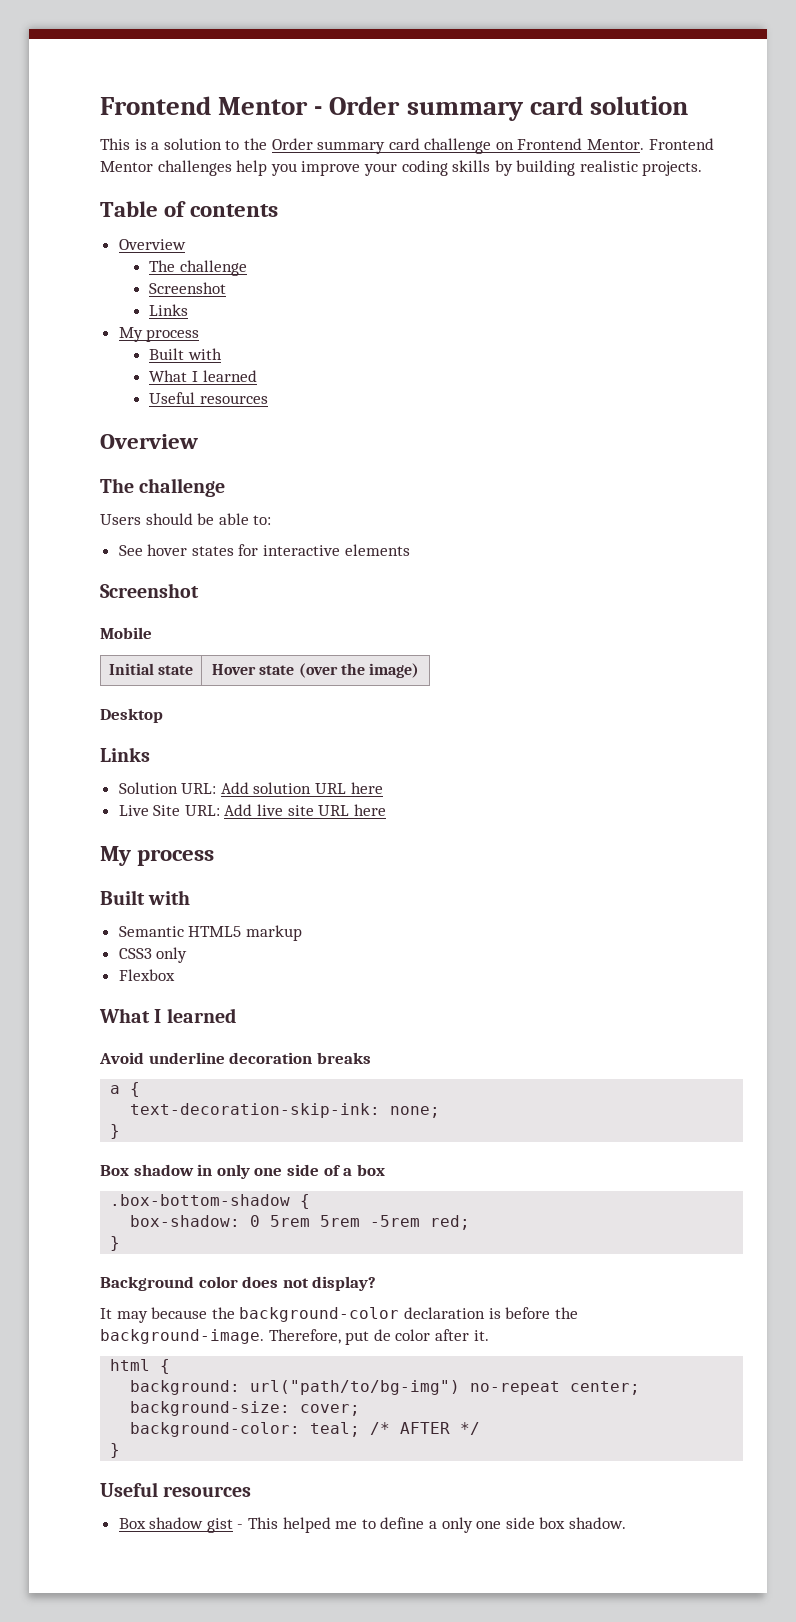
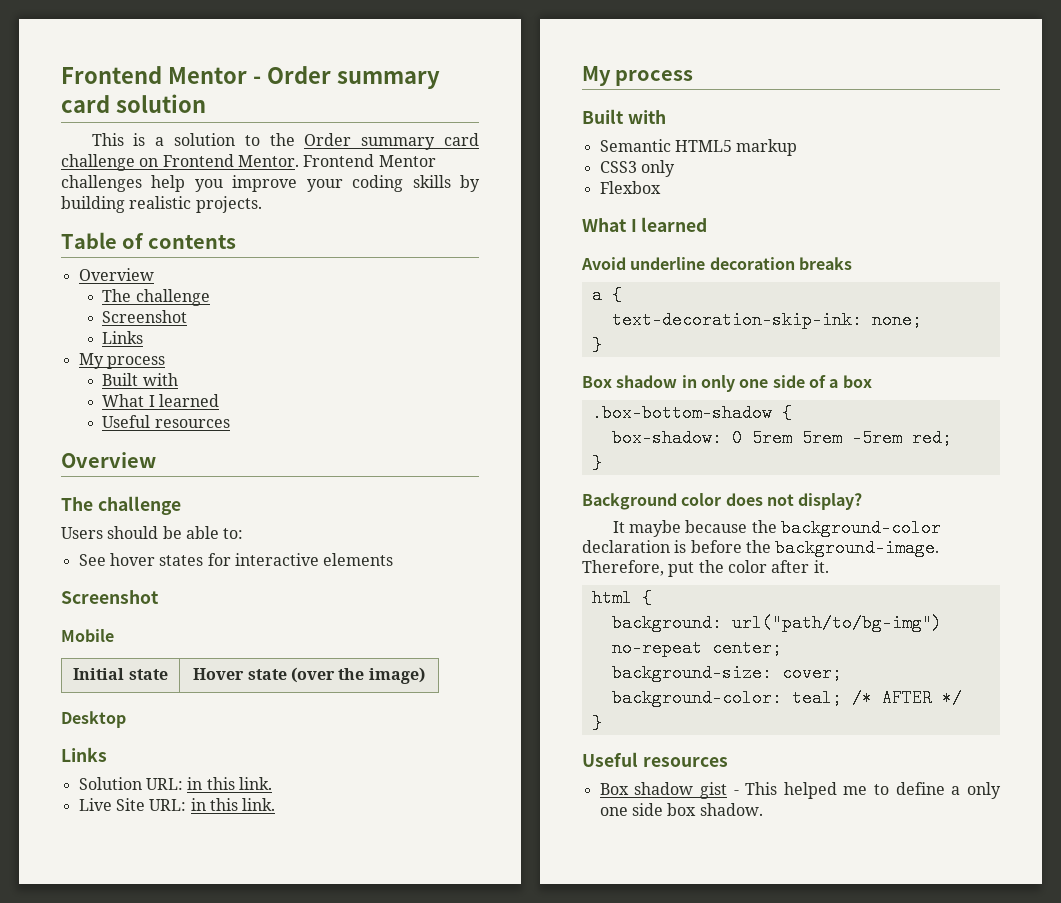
[220,782,383,794] Add solution URL here -> [187,777,272,790] in this link.
[224,804,386,816] Add live site URL here -> [190,798,276,811] in this link.
[116,1311,148,1323] may -> [628,520,681,537] maybe
[373,1329,391,1341] de -> [698,560,724,573] the

